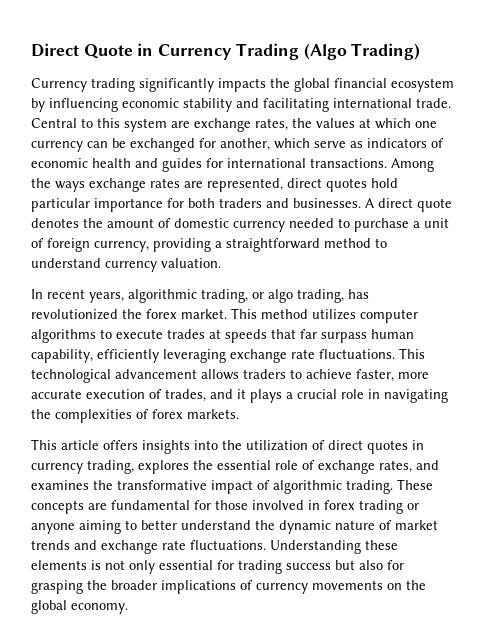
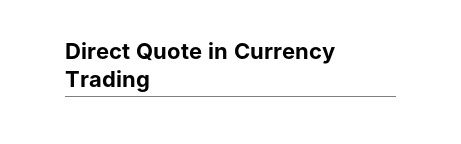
[303,43,421,60] [31,78,454,92] [31,98,451,112] [31,118,437,132] [31,138,444,152] [31,158,434,172] [31,178,398,192] [31,198,452,212] [31,218,449,232] [31,238,387,252] [31,258,221,272] [31,289,369,303] [31,308,418,323] [31,329,414,343] [31,348,425,363] [31,369,429,383] [31,389,448,403] [31,409,239,423] [31,439,424,454] [31,460,439,474] [31,479,433,494] [31,500,419,514] [31,520,438,534] [31,540,398,554] [31,560,404,574] [31,580,426,594] [31,600,128,614] (Algo Trading) // Currency trading significantly impacts the global financial ecosystem by influencing economic stability and facilitating international trade. Central to this system are exchange rates, the values at which one currency can be exchanged for another, which serve as indicators of economic health and guides for international transactions. Among the ways exchange rates are represented, direct quotes hold particular importance for both traders and businesses. A direct quote denotes the amount of domestic currency needed to purchase a unit of foreign currency, providing a straightforward method to understand currency valuation. // In recent years, algorithmic trading, or algo trading, has revolutionized the forex market. This method utilizes computer algorithms to execute trades at speeds that far surpass human capability, efficiently leveraging exchange rate fluctuations. This technological advancement allows traders to achieve faster, more accurate execution of trades, and it plays a crucial role in navigating the complexities of forex markets. // This article offers insights into the utilization of direct quotes in currency trading, explores the essential role of exchange rates, and examines the transformative impact of algorithmic trading. These concepts are fundamental for those involved in forex trading or anyone aiming to better understand the dynamic nature of market trends and exchange rate fluctuations. Understanding these elements is not only essential for trading success but also for grasping the broader implications of currency movements on the global economy. -> (150, 81) none

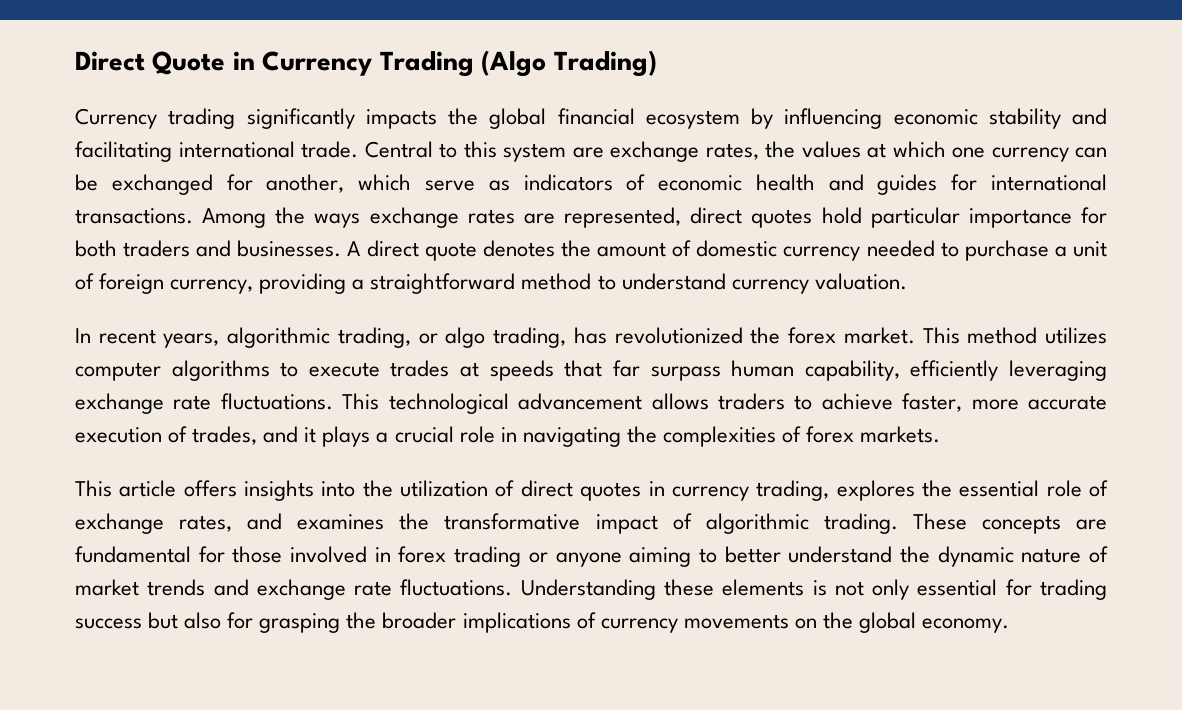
(150, 81) none -> [481,50,657,77] [75,108,1107,129] [75,141,1107,162] [75,174,1108,195] [75,207,1107,228] [75,240,1107,261] [75,273,907,294] [75,327,1108,348] [75,360,1108,381] [75,393,1107,414] [75,426,941,447] [75,480,1109,501] [75,513,1108,534] [75,546,1108,567] [75,579,1108,600] [75,612,1010,633] (Algo Trading) // Currency trading significantly impacts the global financial ecosystem by influencing economic stability and facilitating international trade. Central to this system are exchange rates, the values at which one currency can be exchanged for another, which serve as indicators of economic health and guides for international transactions. Among the ways exchange rates are represented, direct quotes hold particular importance for both traders and businesses. A direct quote denotes the amount of domestic currency needed to purchase a unit of foreign currency, providing a straightforward method to understand currency valuation. // In recent years, algorithmic trading, or algo trading, has revolutionized the forex market. This method utilizes computer algorithms to execute trades at speeds that far surpass human capability, efficiently leveraging exchange rate fluctuations. This technological advancement allows traders to achieve faster, more accurate execution of trades, and it plays a crucial role in navigating the complexities of forex markets. // This article offers insights into the utilization of direct quotes in currency trading, explores the essential role of exchange rates, and examines the transformative impact of algorithmic trading. These concepts are fundamental for those involved in forex trading or anyone aiming to better understand the dynamic nature of market trends and exchange rate fluctuations. Understanding these elements is not only essential for trading success but also for grasping the broader implications of currency movements on the global economy.

